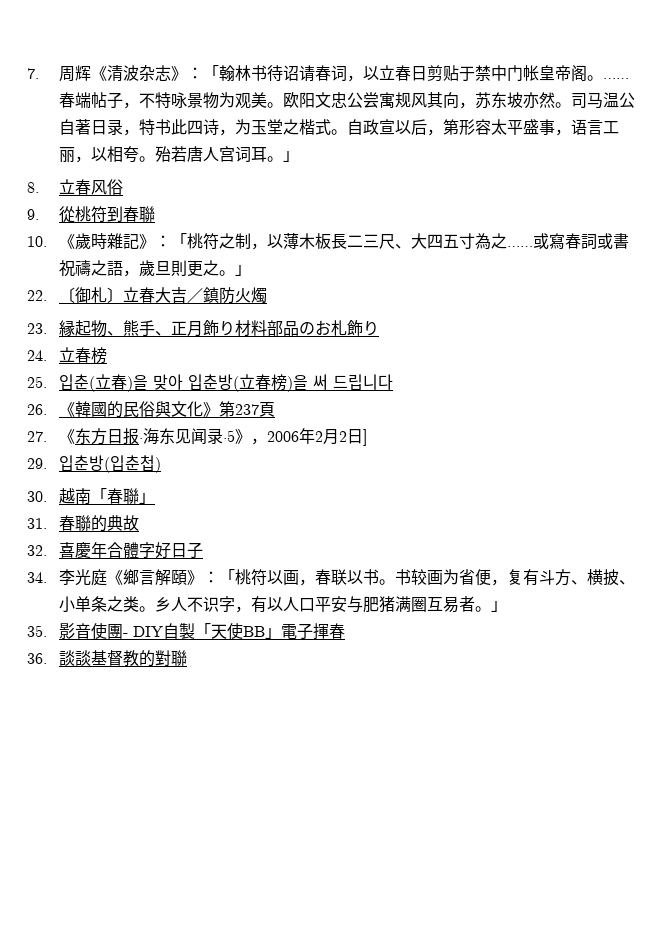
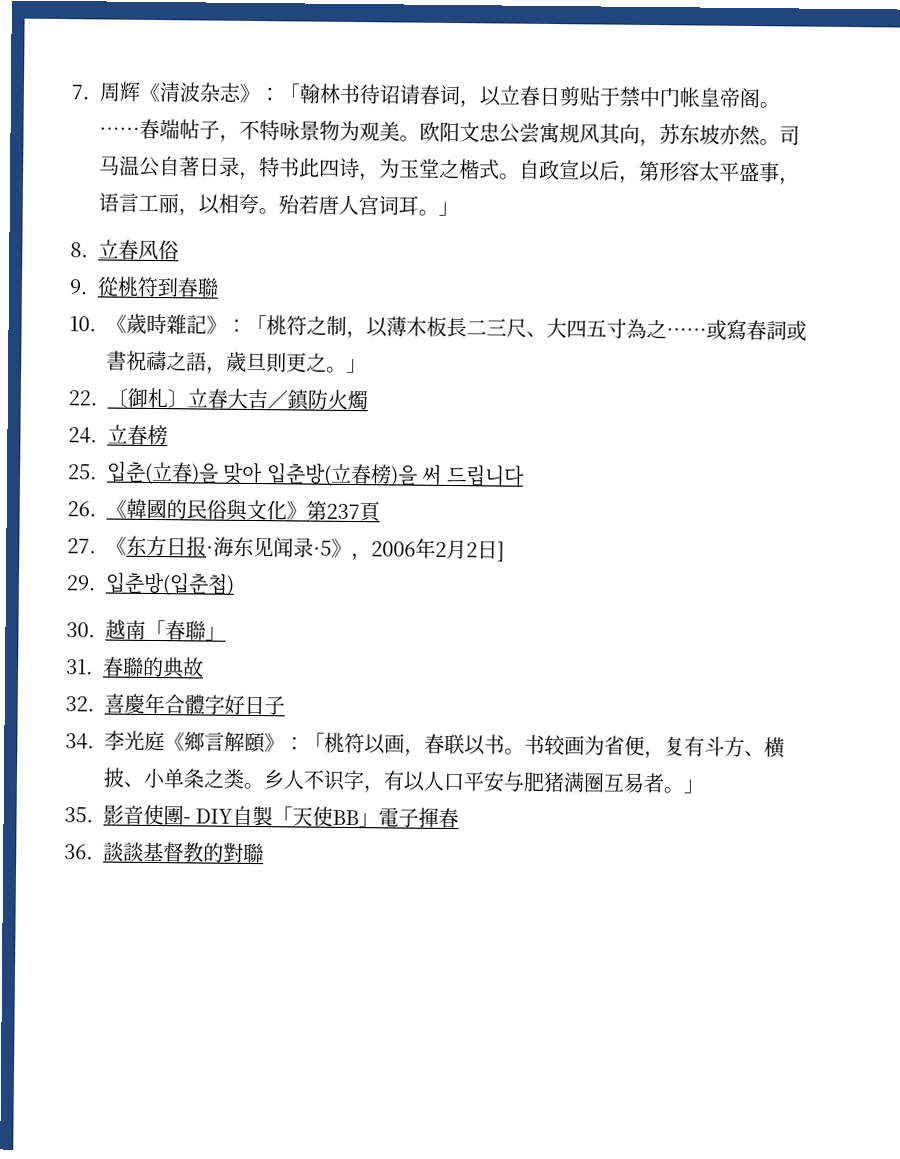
[27,320,379,337] // 23.縁起物、熊手、正月飾り材料部品のお札飾り -> (368, 400) none

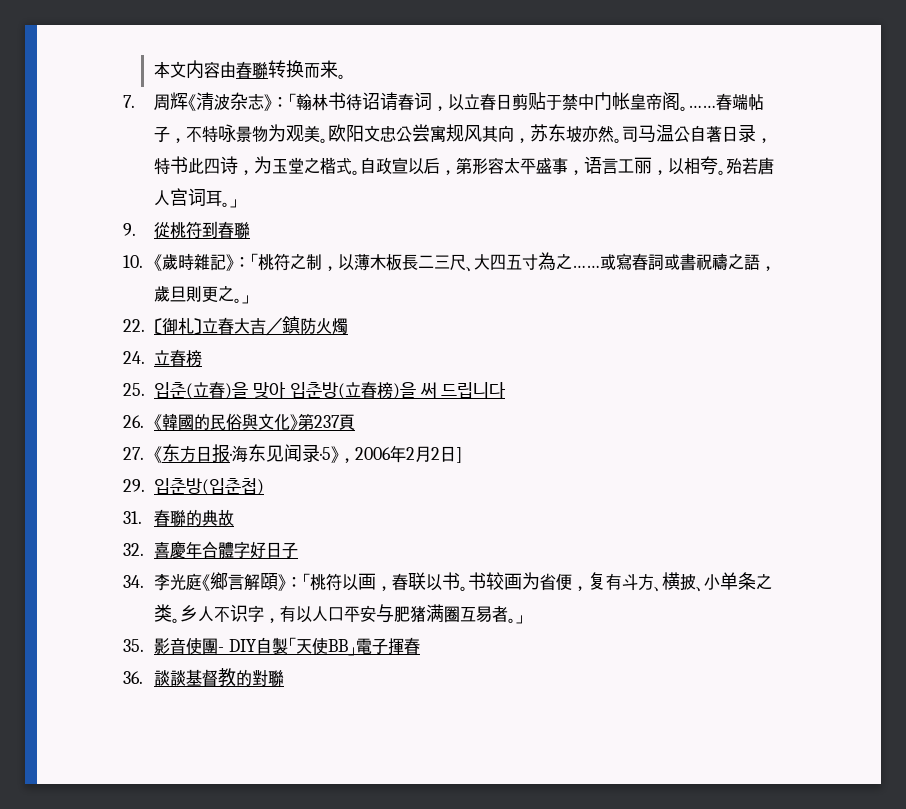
(71, 92) none -> [154,60,347,79] 本文内容由春聯转换而来。 //
[70,239,179,261] // 8.立春风俗 -> (239, 203) none
[66,619,226,641] // 30.越南「春聯」 -> (265, 486) none

